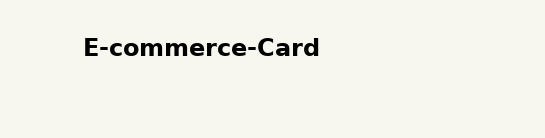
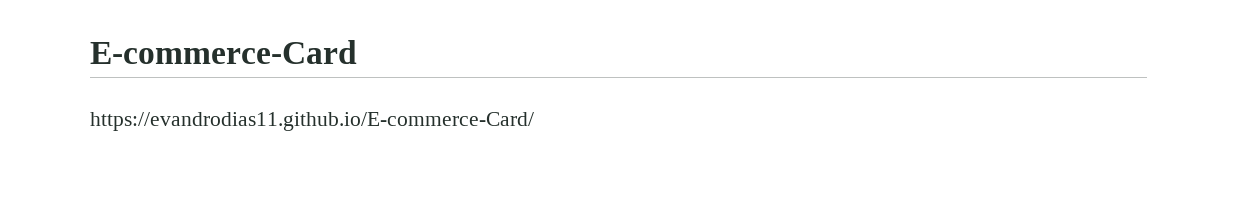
(320, 47) none -> [90,112,534,131] // https://evandrodias11.github.io/E-commerce-Card/

